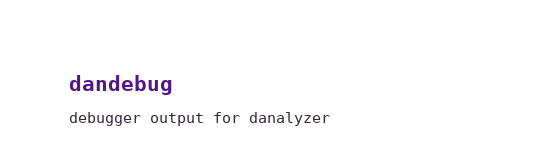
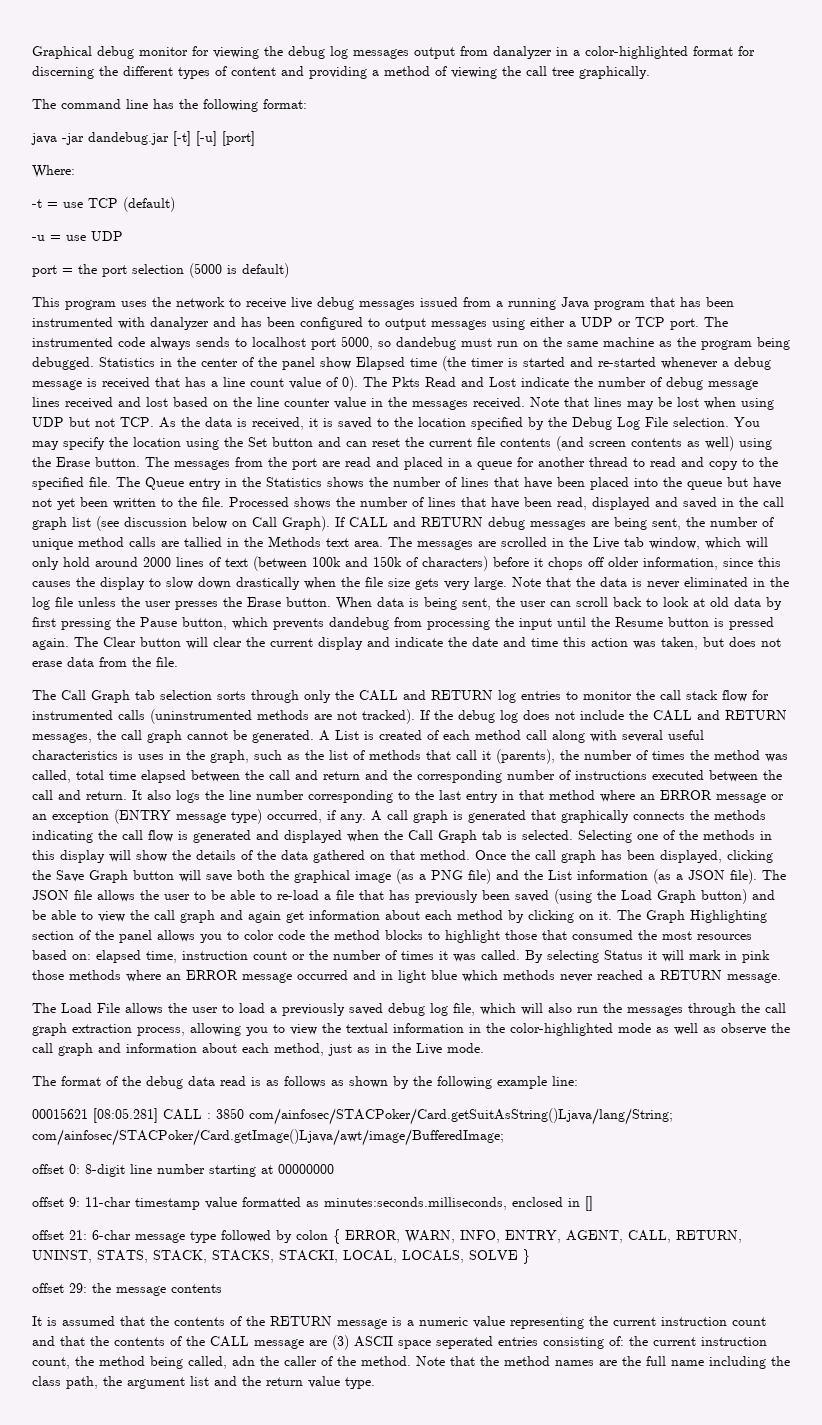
[69,75,173,95] [69,112,330,126] dandebug // debugger output for danalyzer -> [32,46,755,59] [32,66,650,79] [32,99,307,112] [31,131,255,146] [32,165,75,178] [32,197,175,212] [32,231,123,241] [32,263,289,278] [32,297,734,310] [32,317,728,330] [32,336,790,350] [32,356,771,371] [32,376,758,391] [32,397,774,410] [32,417,760,430] [32,436,772,451] [32,457,778,470] [32,477,781,490] [32,497,784,510] [32,516,774,531] [32,536,768,550] [32,556,781,571] [32,577,789,590] [32,597,782,610] [32,617,774,630] [32,637,781,650] [32,657,178,667] [32,690,769,703] [32,709,787,724] [32,730,704,743] [32,749,788,764] [32,770,782,783] [32,790,784,803] [32,809,766,824] [32,830,772,843] [32,850,773,863] [32,869,786,884] [32,889,775,904] [32,910,767,923] [32,930,752,943] [32,950,770,963] [32,970,781,983] [32,1003,786,1016] [32,1023,790,1036] [32,1043,484,1056] [32,1076,578,1089] [32,1108,673,1125] [32,1129,504,1146] [32,1164,334,1177] [32,1196,593,1211] [32,1229,742,1244] [32,1249,530,1264] [32,1283,222,1296] [32,1316,766,1329] [32,1335,767,1350] [32,1356,790,1369] [32,1376,375,1389] Graphical debug monitor for viewing the debug log messages output from danalyzer in a color-highlighted format for discerning the different types of content and providing a method of viewing the call tree graphically. // The command line has the following format: // java -jar dandebug.jar [-t] [-u] [port] // Where: // -t = use TCP (default) // -u = use UDP // port = the port selection (5000 is default) // This program uses the network to receive live debug messages issued from a running Java program that has been instrumented with danalyzer and has been configured to output messages using either a UDP or TCP port. The instrumented code always sends to localhost port 5000, so dandebug must run on the same machine as the program being debugged. Statistics in the center of the panel show Elapsed time (the timer is started and re-started whenever a debug message is received that has a line count value of 0). The Pkts Read and Lost indicate the number of debug message lines received and lost based on the line counter value in the messages received. Note that lines may be lost when using UDP but not TCP. As the data is received, it is saved to the location specified by the Debug Log File selection. You may specify the location using the Set button and can reset the current file contents (and screen contents as well) using the Erase button. The messages from the port are read and placed in a queue for another thread to read and copy to the specified file. The Queue entry in the Statistics shows the number of lines that have been placed into the queue but have not yet been written to the file. Processed shows the number of lines that have been read, displayed and saved in the call graph list (see discussion below on Call Graph). If CALL and RETURN debug messages are being sent, the number of unique method calls are tallied in the Methods text area. The messages are scrolled in the Live tab window, which will only hold around 2000 lines of text (between 100k and 150k of characters) before it chops off older information, since this causes the display to slow down drastically when the file size gets very large. Note that the data is never eliminated in the log file unless the user presses the Erase button. When data is being sent, the user can scroll back to look at old data by first pressing the Pause button, which prevents dandebug from processing the input until the Resume button is pressed again. The Clear button will clear the current display and indicate the date and time this action was taken, but does not erase data from the file. // The Call Graph tab selection sorts through only the CALL and RETURN log entries to monitor the call stack flow for instrumented calls (uninstrumented methods are not tracked). If the debug log does not include the CALL and RETURN messages, the call graph cannot be generated. A List is created of each method call along with several useful characteristics is uses in the graph, such as the list of methods that call it (parents), the number of times the method was called, total time elapsed between the call and return and the corresponding number of instructions executed between the call and return. It also logs the line number corresponding to the last entry in that method where an ERROR message or an exception (ENTRY message type) occurred, if any. A call graph is generated that graphically connects the methods indicating the call flow is generated and displayed when the Call Graph tab is selected. Selecting one of the methods in this display will show the details of the data gathered on that method. Once the call graph has been displayed, clicking the Save Graph button will save both the graphical image (as a PNG file) and the List information (as a JSON file). The JSON file allows the user to be able to re-load a file that has previously been saved (using the Load Graph button) and be able to view the call graph and again get information about each method by clicking on it. The Graph Highlighting section of the panel allows you to color code the method blocks to highlight those that consumed the most resources based on: elapsed time, instruction count or the number of times it was called. By selecting Status it will mark in pink those methods where an ERROR message occurred and in light blue which methods never reached a RETURN message. // The Load File allows the user to load a previously saved debug log file, which will also run the messages through the call graph extraction process, allowing you to view the textual information in the color-highlighted mode as well as observe the call graph and information about each method, just as in the Live mode. // The format of the debug data read is as follows as shown by the following example line: // 00015621 [08:05.281] CALL : 3850 com/ainfosec/STACPoker/Card.getSuitAsString()Ljava/lang/String; com/ainfosec/STACPoker/Card.getImage()Ljava/awt/image/BufferedImage; // offset 0: 8-digit line number starting at 00000000 // offset 9: 11-char timestamp value formatted as minutes:seconds.milliseconds, enclosed in [] // offset 21: 6-char message type followed by colon { ERROR, WARN, INFO, ENTRY, AGENT, CALL, RETURN, UNINST, STATS, STACK, STACKS, STACKI, LOCAL, LOCALS, SOLVE } // offset 29: the message contents // It is assumed that the contents of the RETURN message is a numeric value representing the current instruction count and that the contents of the CALL message are (3) ASCII space seperated entries consisting of: the current instruction count, the method being called, adn the caller of the method. Note that the method names are the full name including the class path, the argument list and the return value type.

